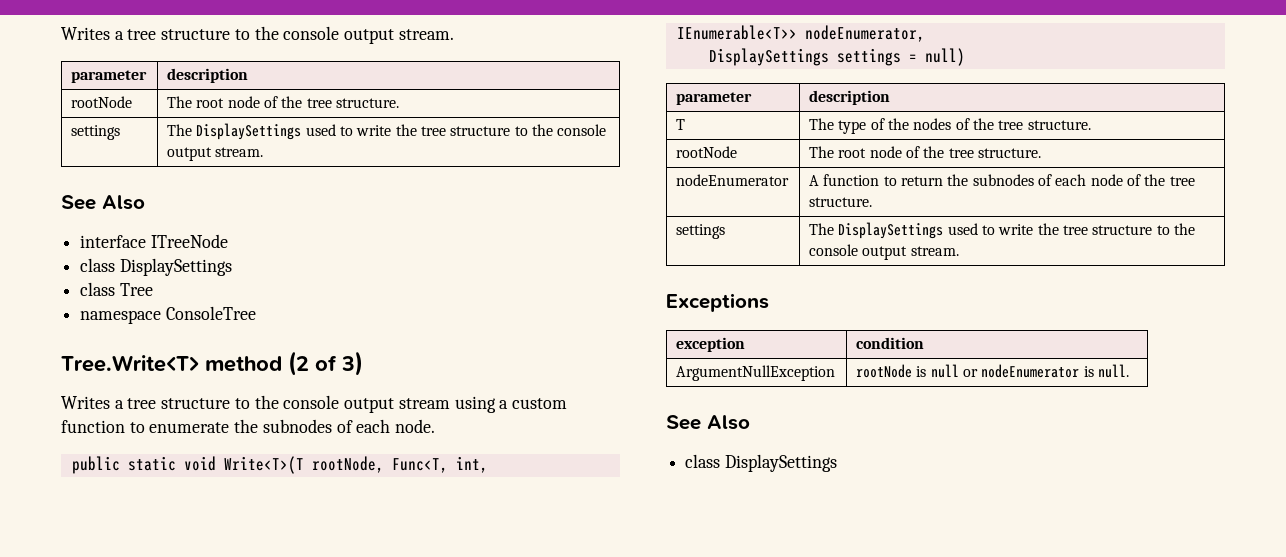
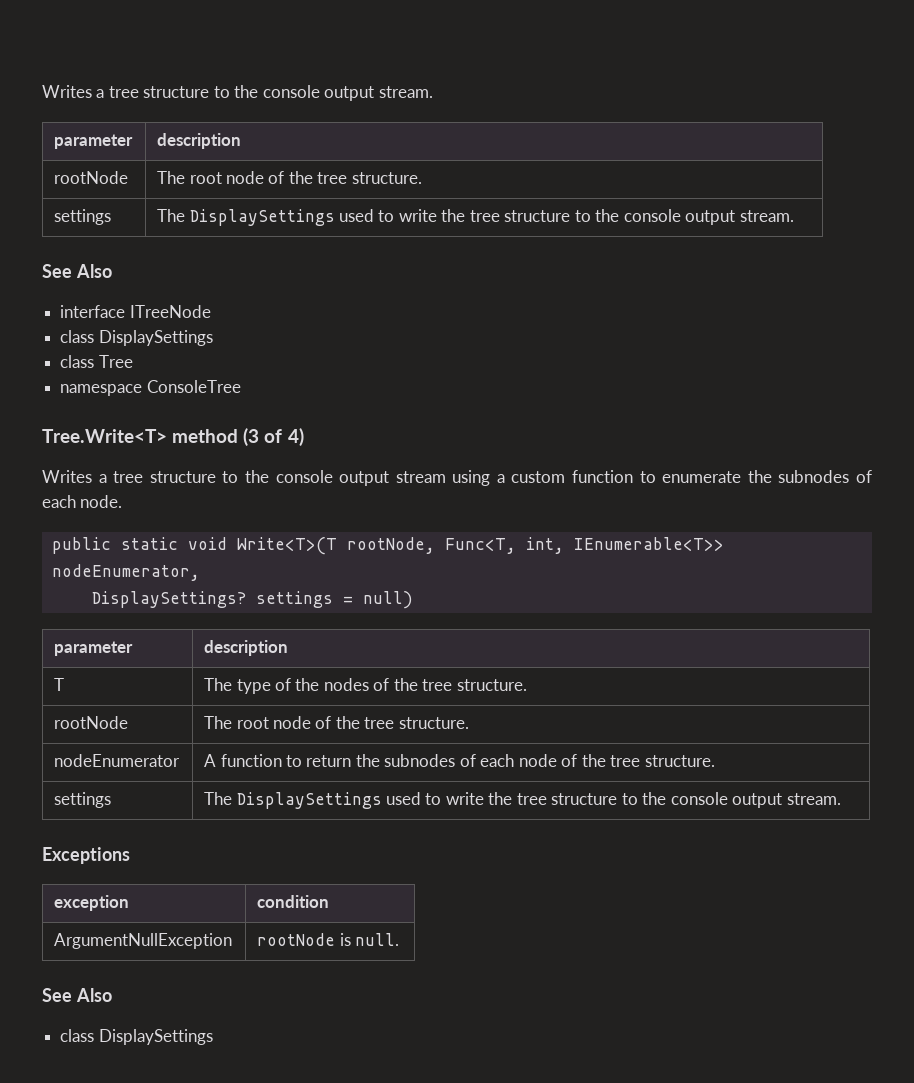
[288,351,363,376] (2 of 3) -> [243,428,304,446] (3 of 4)
[708,48,829,66] DisplaySettings -> [91,591,246,608] DisplaySettings?
[930,364,1094,378] null or nodeEnumerator is -> (351, 939) none

